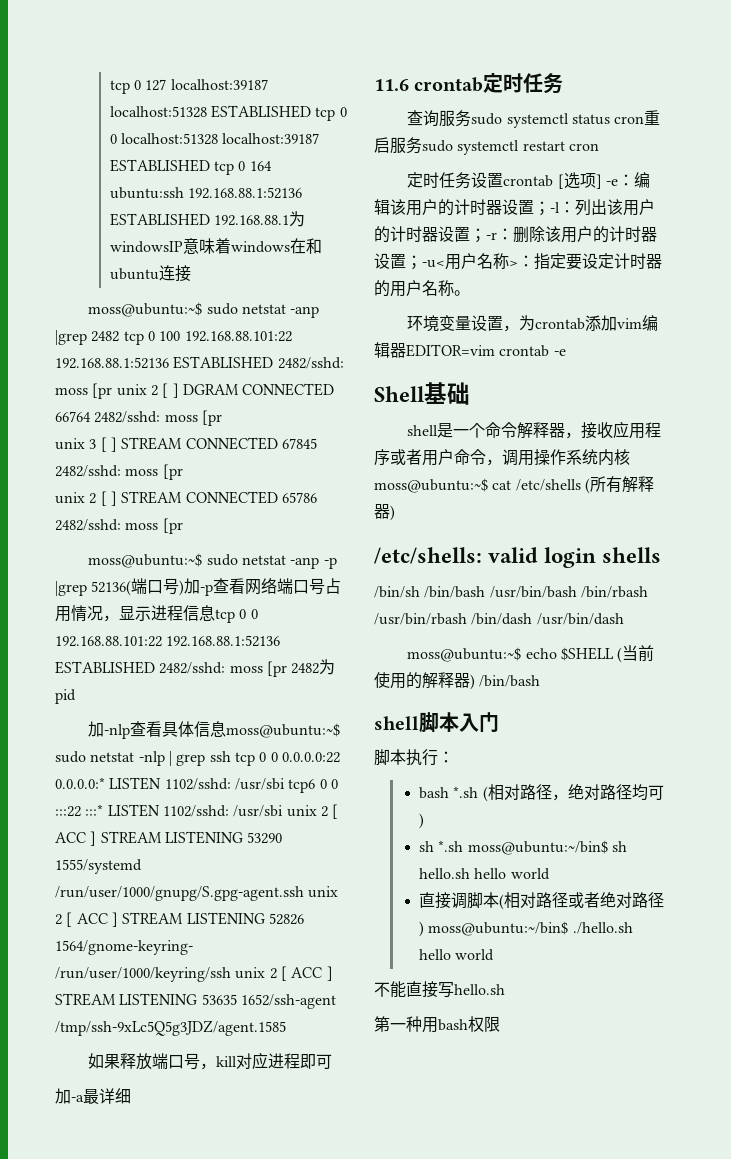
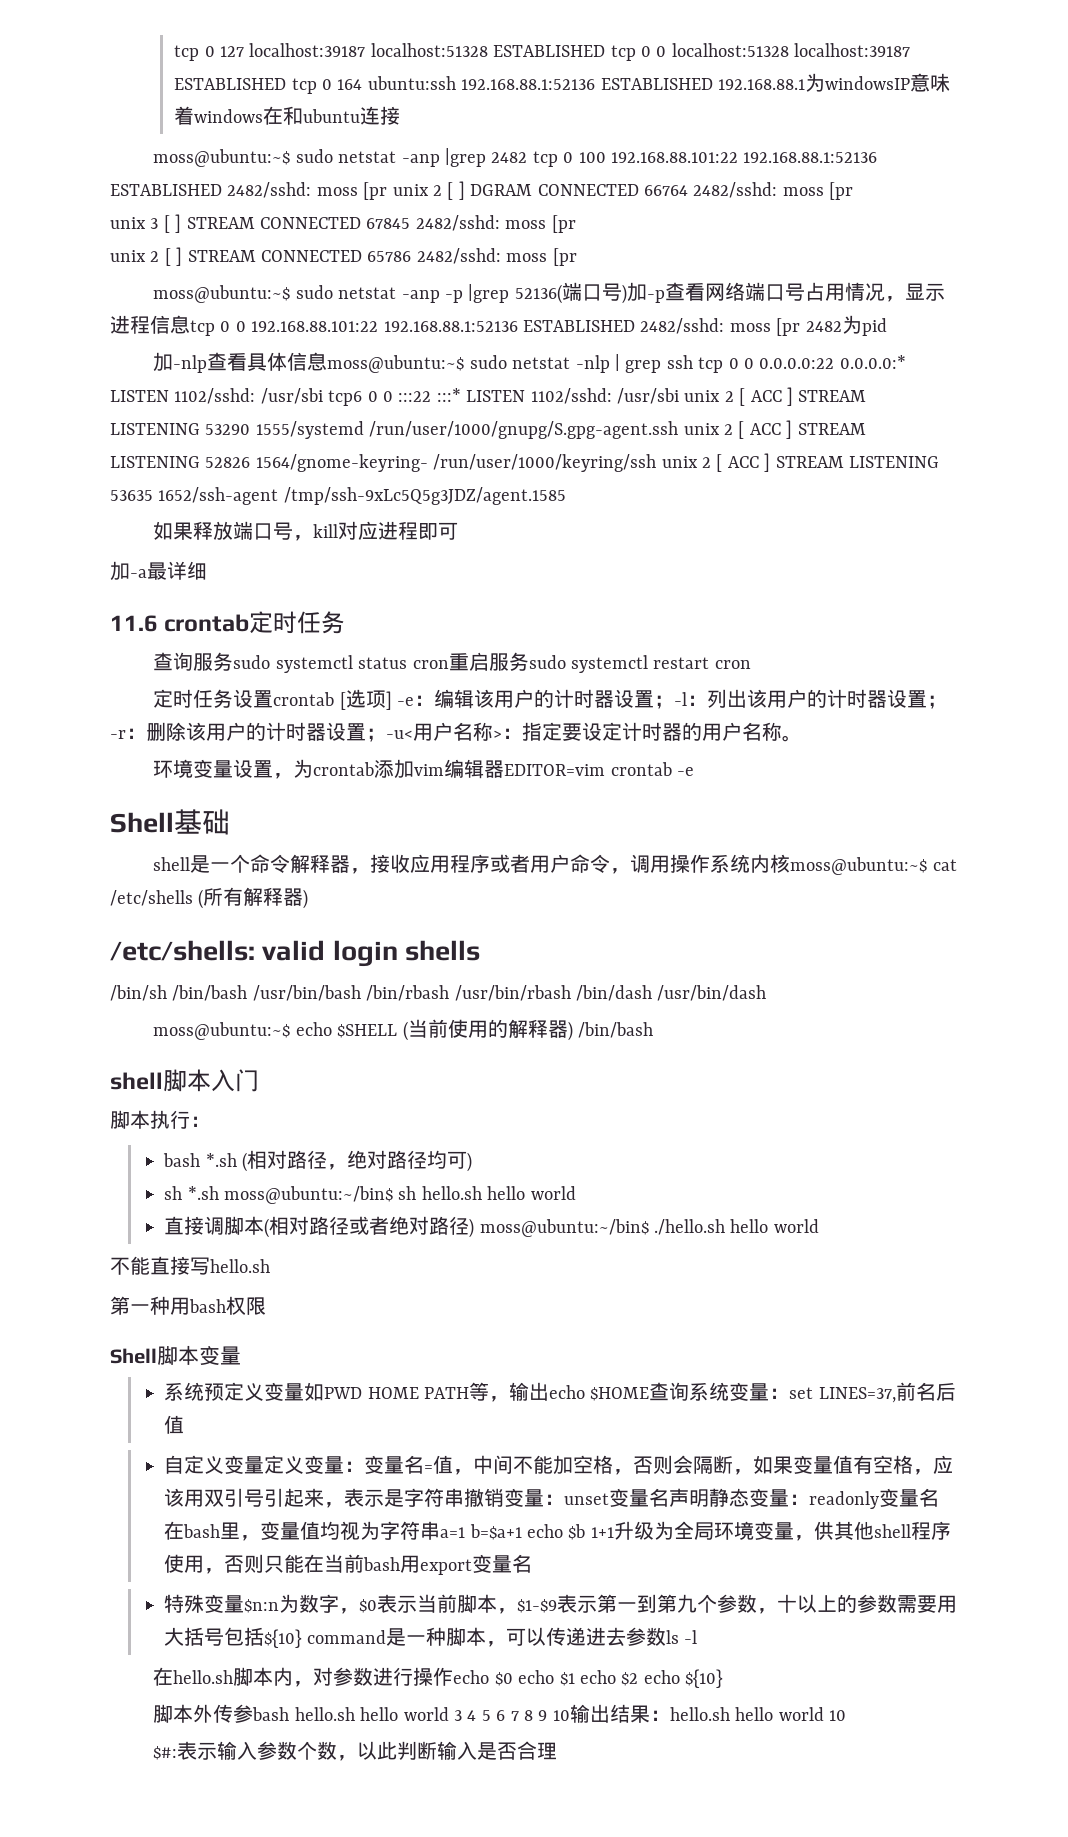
(500, 1024) none -> [110,1345,241,1365] [164,1382,956,1403] [164,1415,185,1434] [164,1455,954,1475] [164,1488,940,1509] [164,1521,951,1541] [164,1554,533,1575] [164,1594,958,1614] [164,1627,697,1648] [153,1667,724,1688] [153,1704,846,1723] [153,1741,558,1761] // Shell脚本变量 // 系统预定义变量如PWD HOME PATH等，输出echo $HOME查询系统变量：set LINES=37,前名后值 // 自定义变量定义变量：变量名=值，中间不能加空格，否则会隔断，如果变量值有空格，应该用双引号引起来，表示是字符串撤销变量：unset变量名声明静态变量：readonly变量名在bash里，变量值均视为字符串a=1 b=$a+1 echo $b 1+1升级为全局环境变量，供其他shell程序使用，否则只能在当前bash用export变量名 // 特殊变量$n:n为数字，$0表示当前脚本，$1-$9表示第一到第九个参数，十以上的参数需要用大括号包括${10} command是一种脚本，可以传递进去参数ls -l // 在hello.sh脚本内，对参数进行操作echo $0 echo $1 echo $2 echo ${10} // 脚本外传参bash hello.sh hello world 3 4 5 6 7 8 9 10输出结果：hello.sh hello world 10 // $#:表示输入参数个数，以此判断输入是否合理

